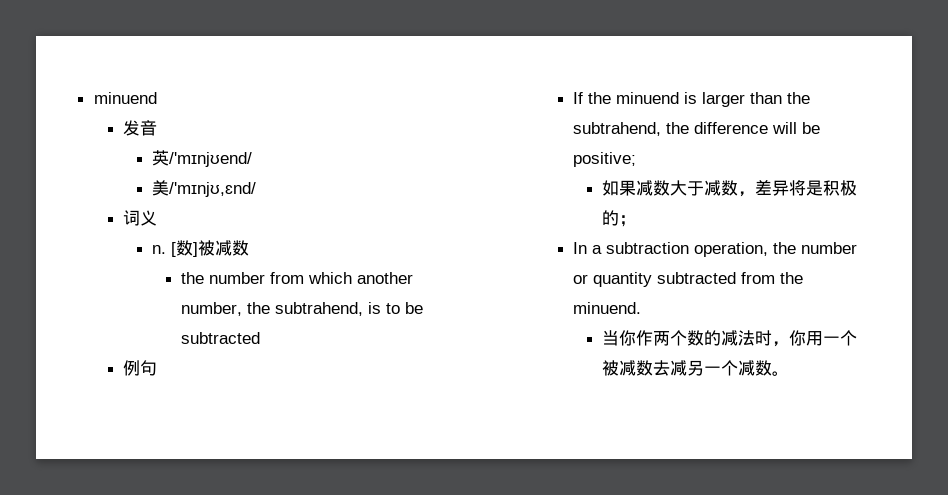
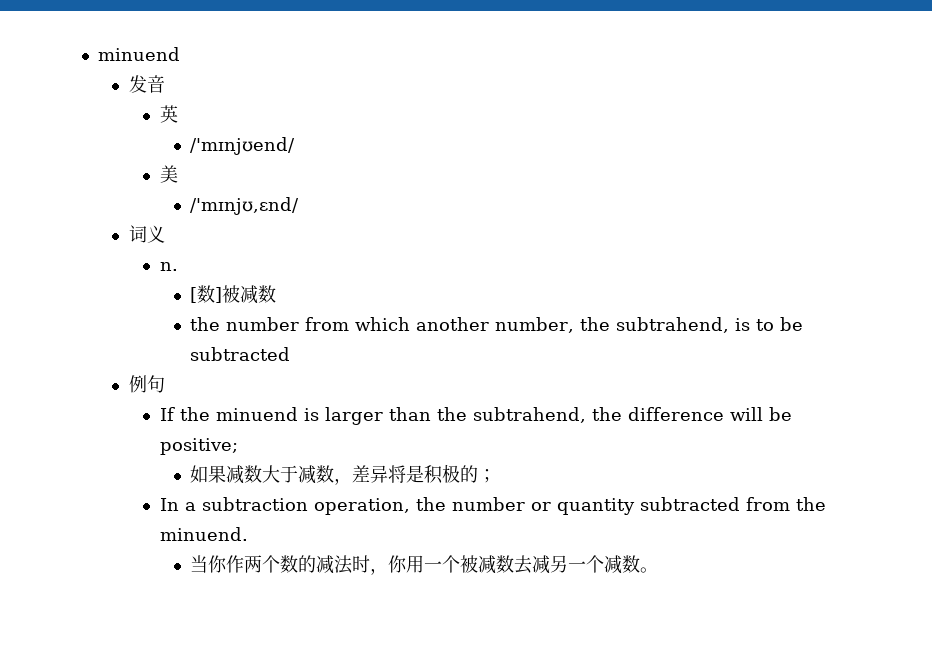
(170, 158) none -> (178, 114) //
(170, 188) none -> (178, 174) //
(167, 249) none -> (178, 266) //

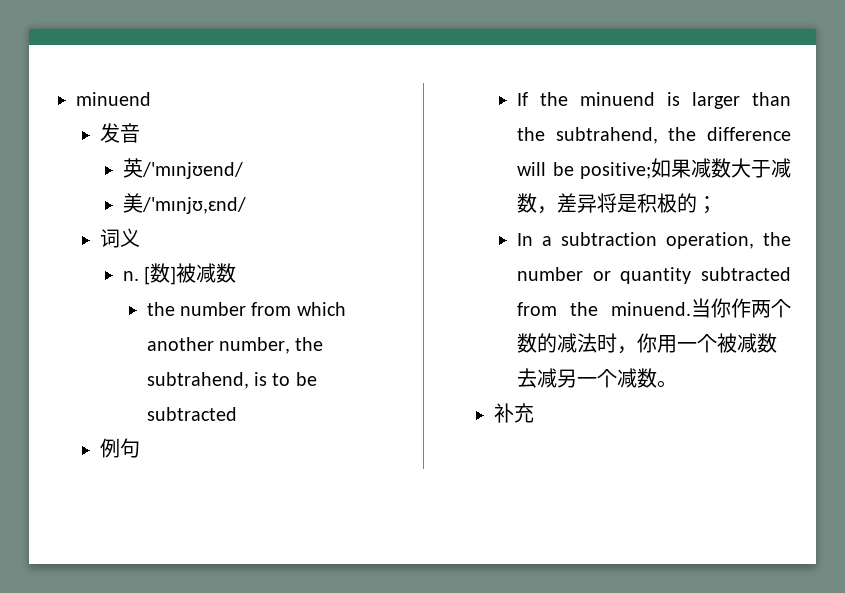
(178, 114) // -> (144, 168) none
(178, 174) // -> (144, 203) none
(178, 266) // -> (140, 276) none
(238, 446) // -> (651, 170) none
(248, 534) // -> (691, 309) none
(659, 570) none -> [493,403,534,423] // 补充

